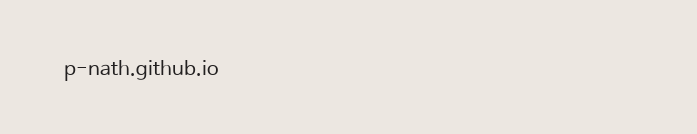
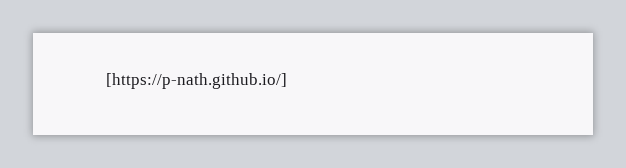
[64,60,219,81] p-nath.github.io -> [106,73,287,89] [https://p-nath.github.io/]

